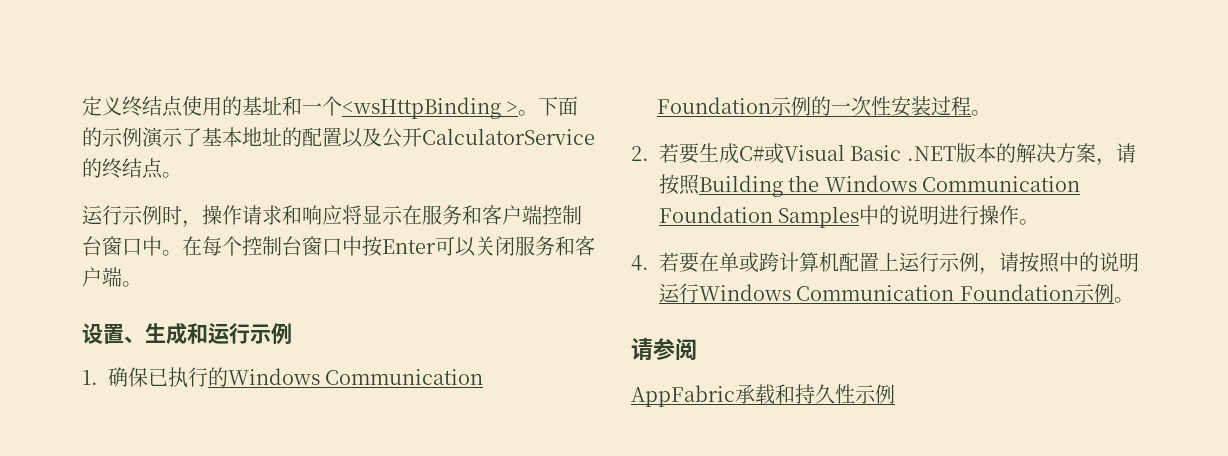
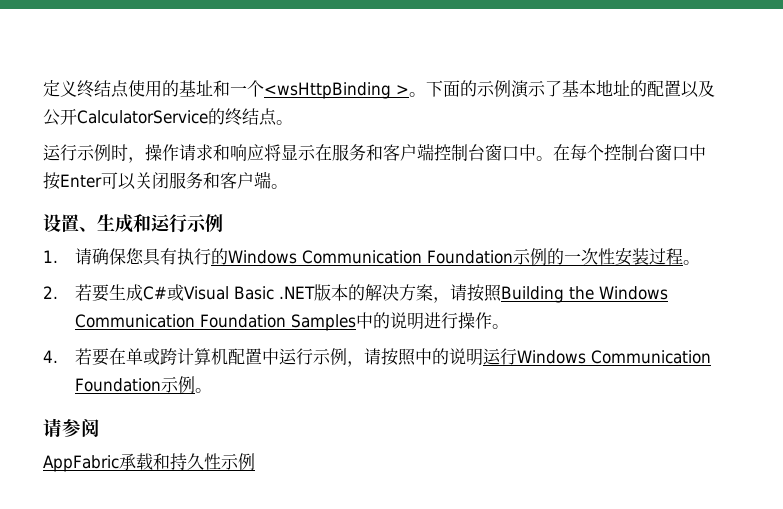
[108,367,168,387] 确保已 -> [75,248,178,266] 请确保您具有
[879,252,899,271] 上 -> [262,348,280,365] 中

